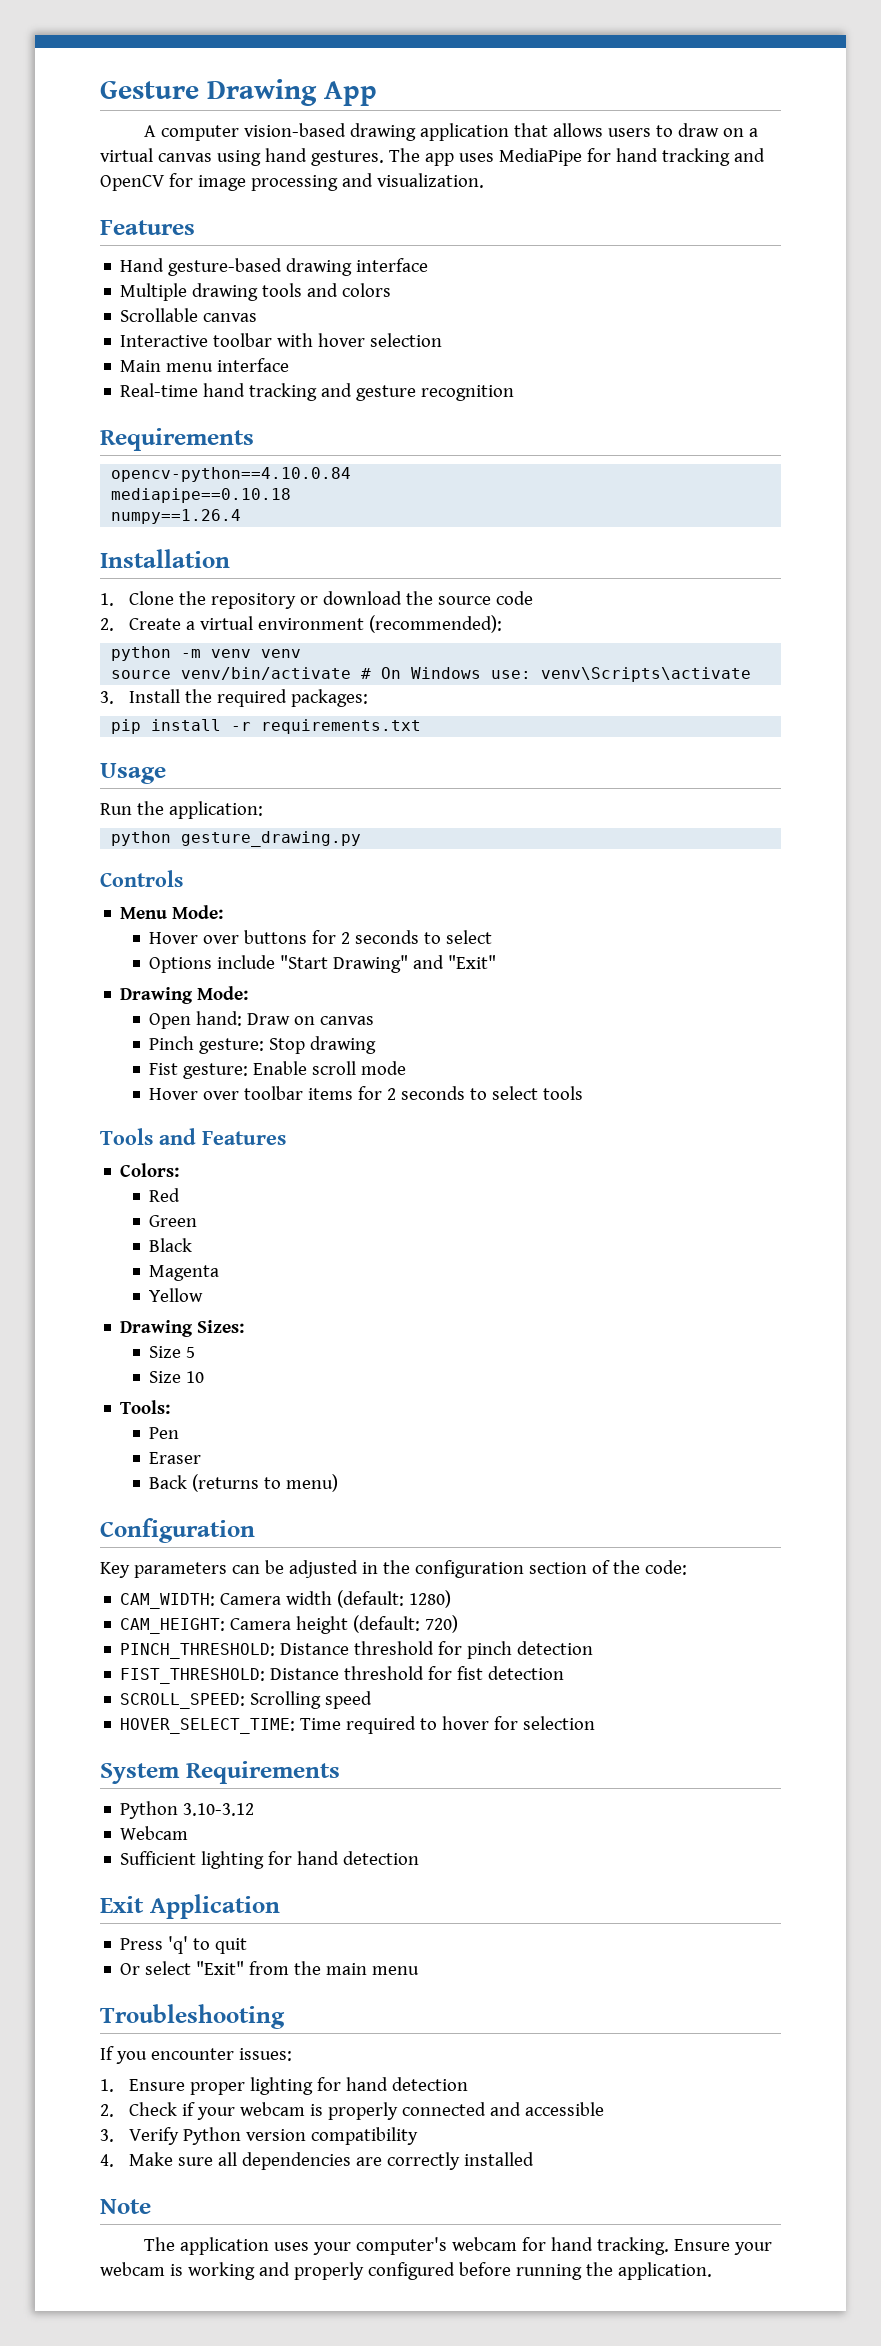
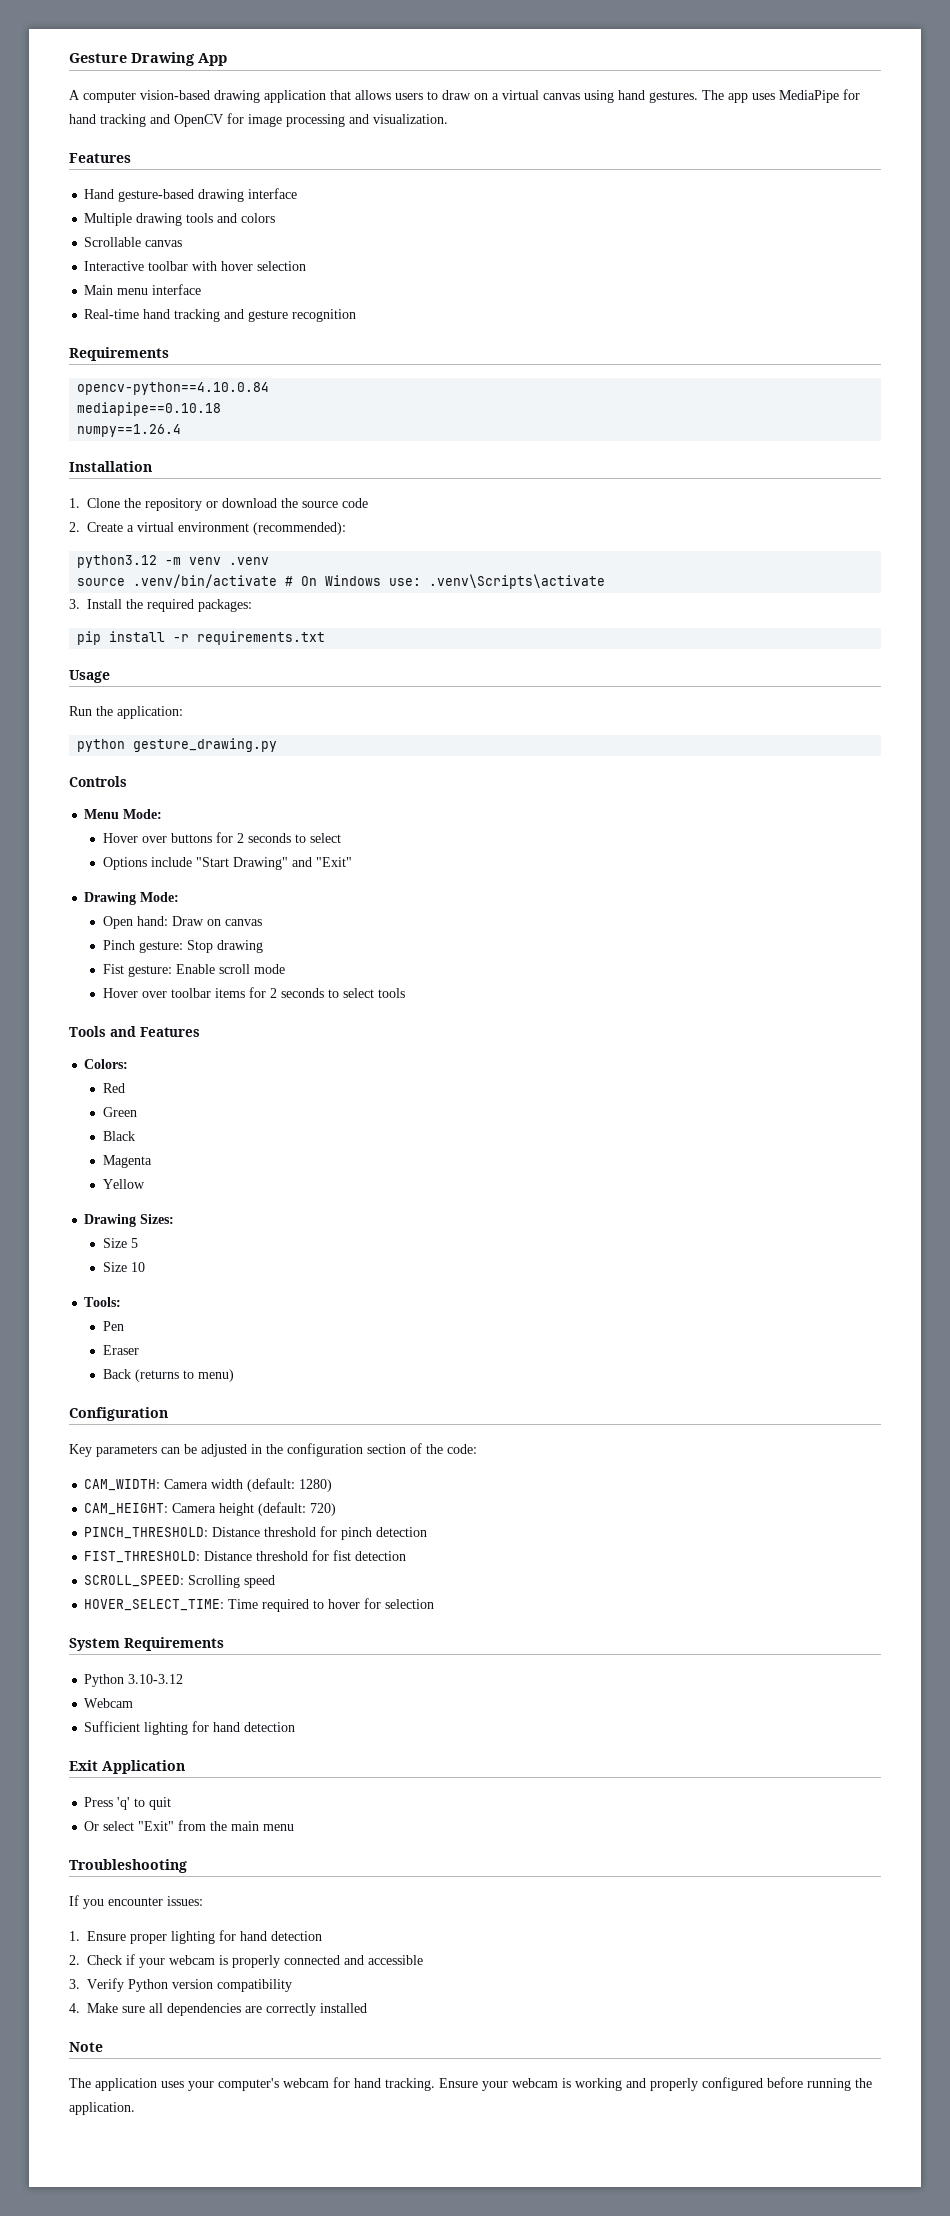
[111,646,172,661] python -> [77,555,158,568] python3.12
[261,649,302,658] [111,667,352,680] venv // source venv/bin/activate -> [229,557,270,565] [77,574,278,588] .venv // source .venv/bin/activate
[541,667,752,682] venv\Scripts\activate -> [429,574,606,589] .venv\Scripts\activate

